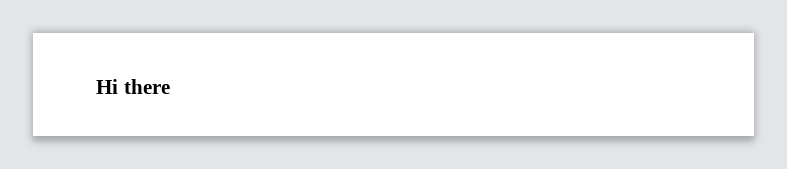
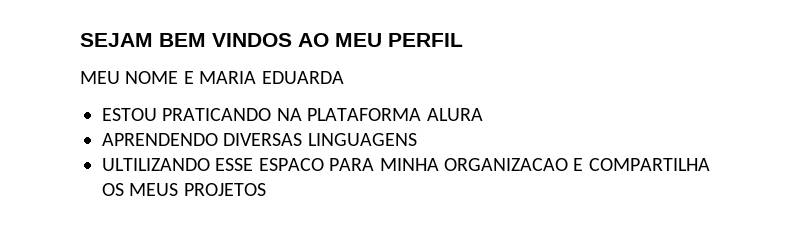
[96,79,170,94] Hi there -> [80,33,463,47] [80,71,344,84] [102,108,483,121] [102,133,417,146] [102,158,710,171] [102,183,266,196] SEJAM BEM VINDOS AO MEU PERFIL // MEU NOME E MARIA EDUARDA // ESTOU PRATICANDO NA PLATAFORMA ALURA // APRENDENDO DIVERSAS LINGUAGENS // ULTILIZANDO ESSE ESPACO PARA MINHA ORGANIZACAO E COMPARTILHA OS MEUS PROJETOS

